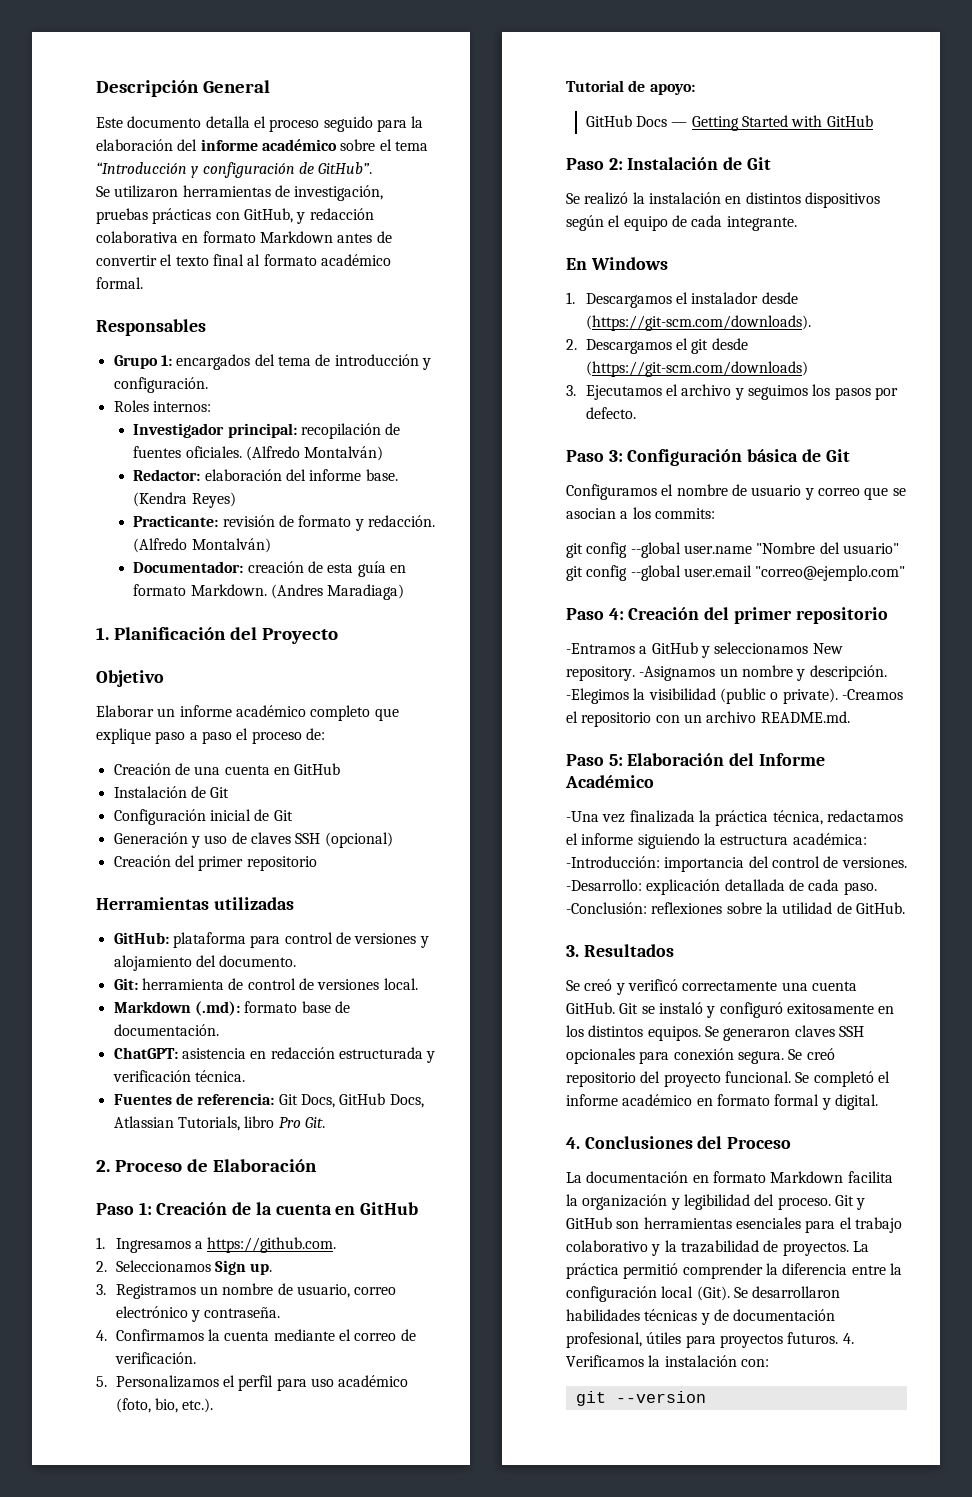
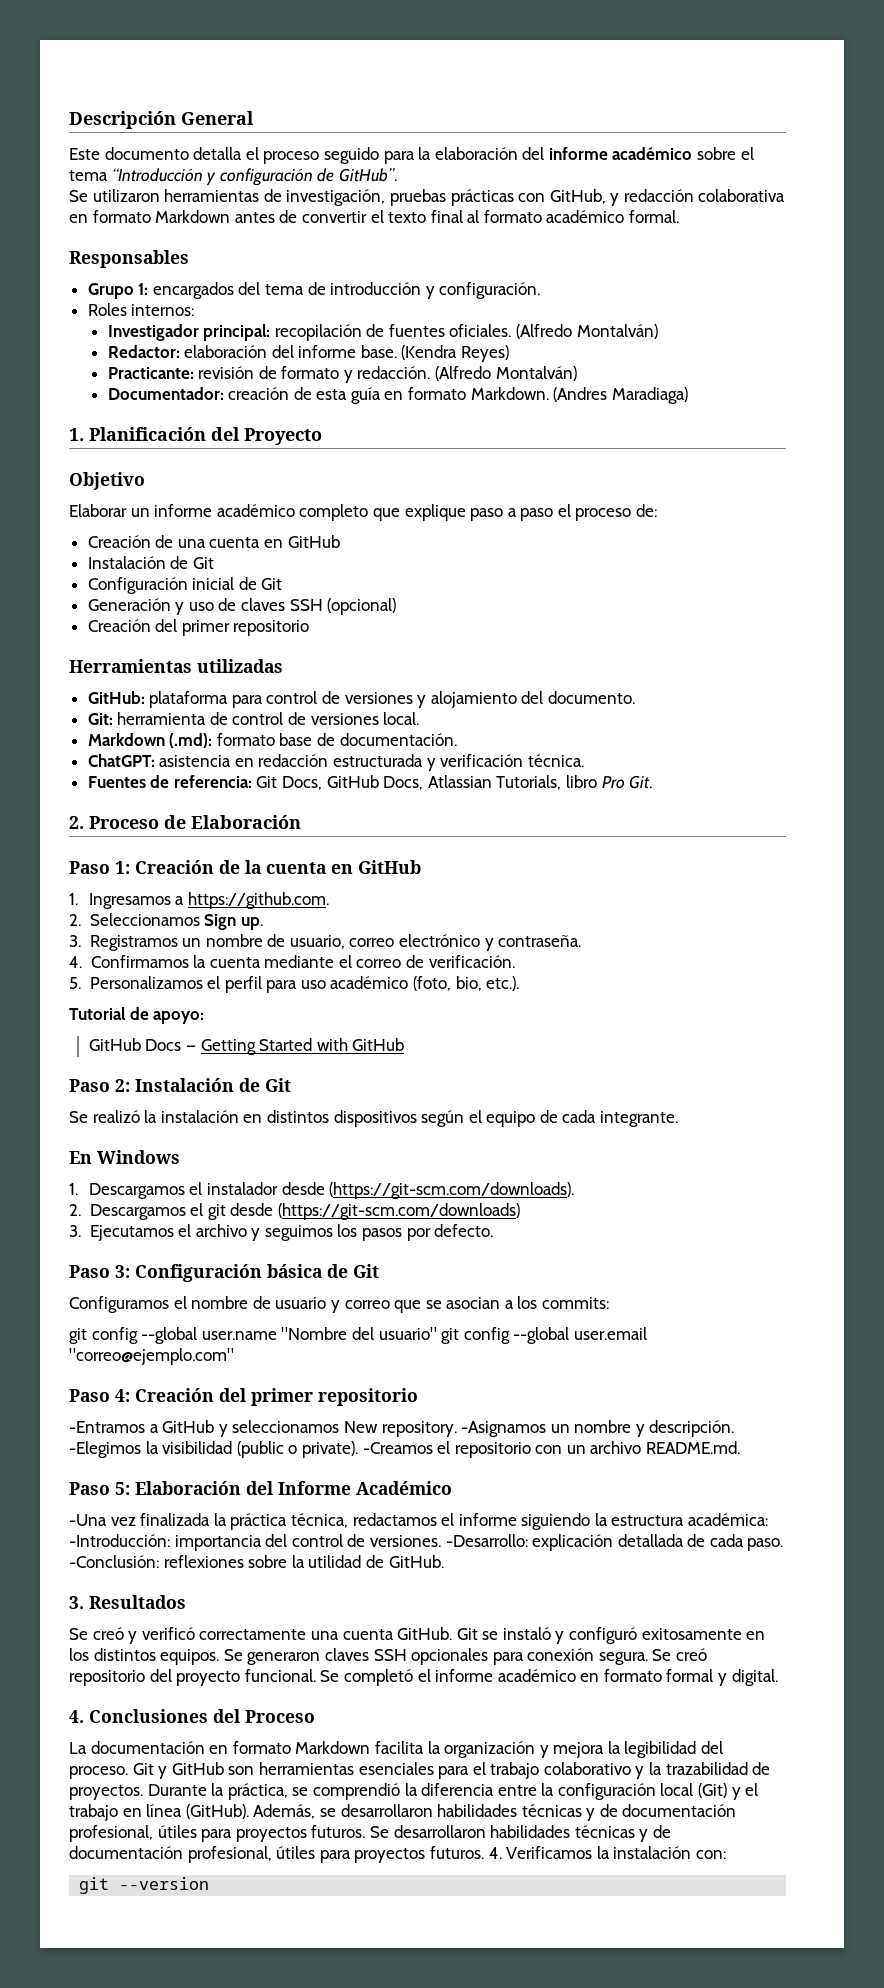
(680, 1204) none -> [553,1741,621,1758] mejora la
[852,1241,869,1252] [566,1263,763,1279] La práctica permitió comprender -> [147,1783,400,1800] Durante la práctica, se comprendió
[696,1286,730,1301] (Git). -> [698,1783,759,1800] [69,1804,737,1821] [69,1825,366,1842] (Git) y el trabajo en línea (GitHub). Además, se desarrollaron habilidades técnicas y de documentación profesional, útiles para proyectos futuros.

